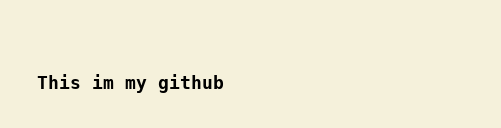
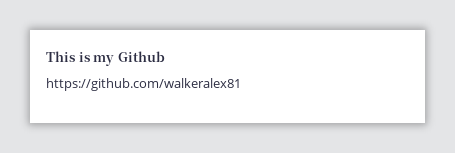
[92,74,224,93] im my github -> [78,51,165,66] [46,78,241,91] is my Github // https://github.com/walkeralex81

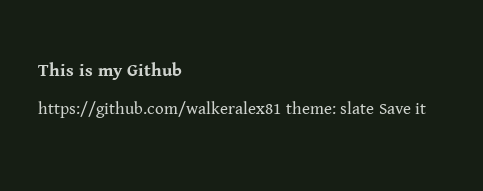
(241, 84) none -> [285,101,427,114] theme: slate Save it

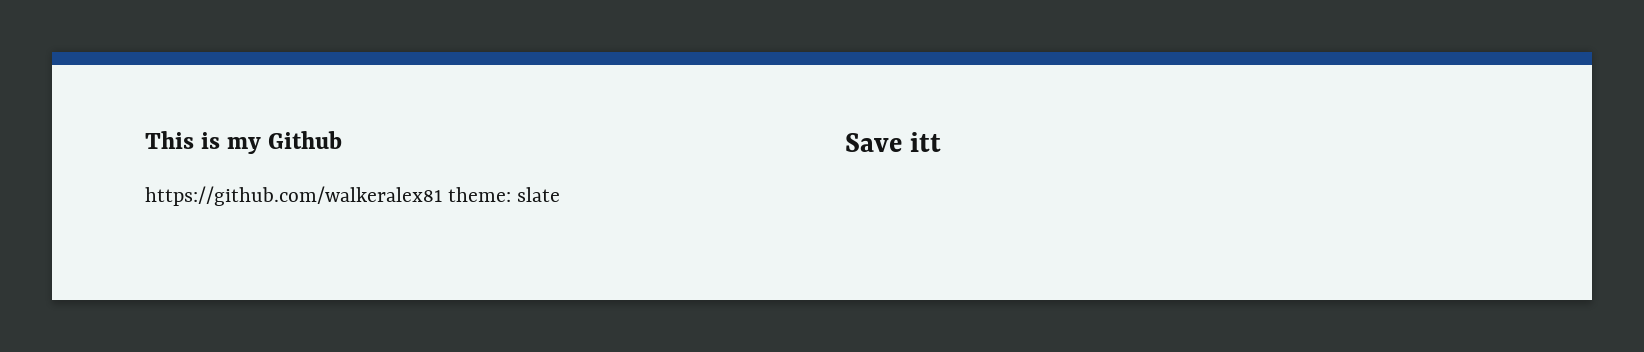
[378,103,427,114] Save it -> [845,132,942,152] // Save itt

